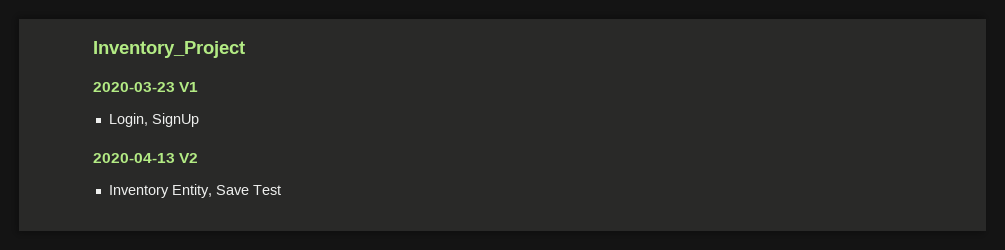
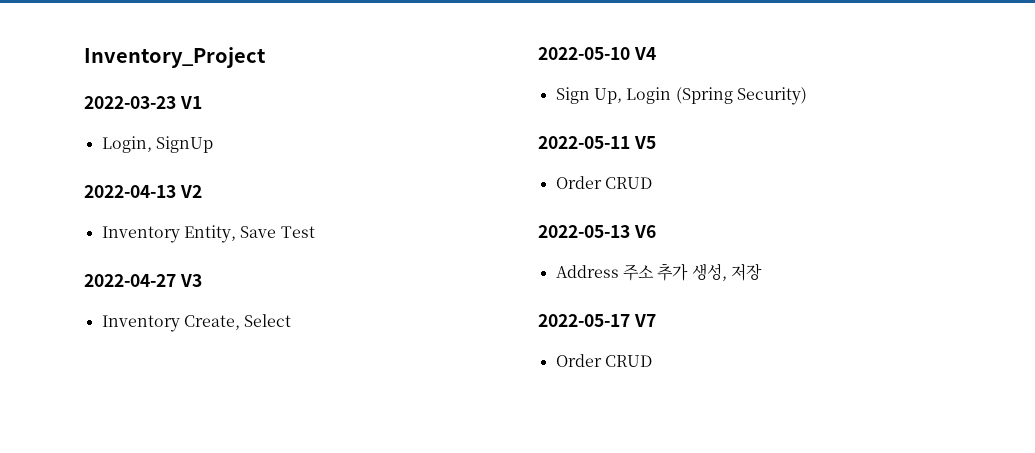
[93,82,175,92] 2020-03-23 -> [84,96,176,109] 2022-03-23
[93,153,175,163] 2020-04-13 -> [84,185,176,198] 2022-04-13
(281, 190) none -> [84,274,202,287] [101,314,292,332] [538,47,656,60] [555,87,807,105] [538,136,656,149] [555,176,652,189] [538,225,656,238] [555,263,762,281] [538,314,656,327] [555,354,652,367] // 2022-04-27 V3 // Inventory Create, Select // 2022-05-10 V4 // Sign Up, Login (Spring Security) // 2022-05-11 V5 // Order CRUD // 2022-05-13 V6 // Address 주소 추가 생성, 저장 // 2022-05-17 V7 // Order CRUD

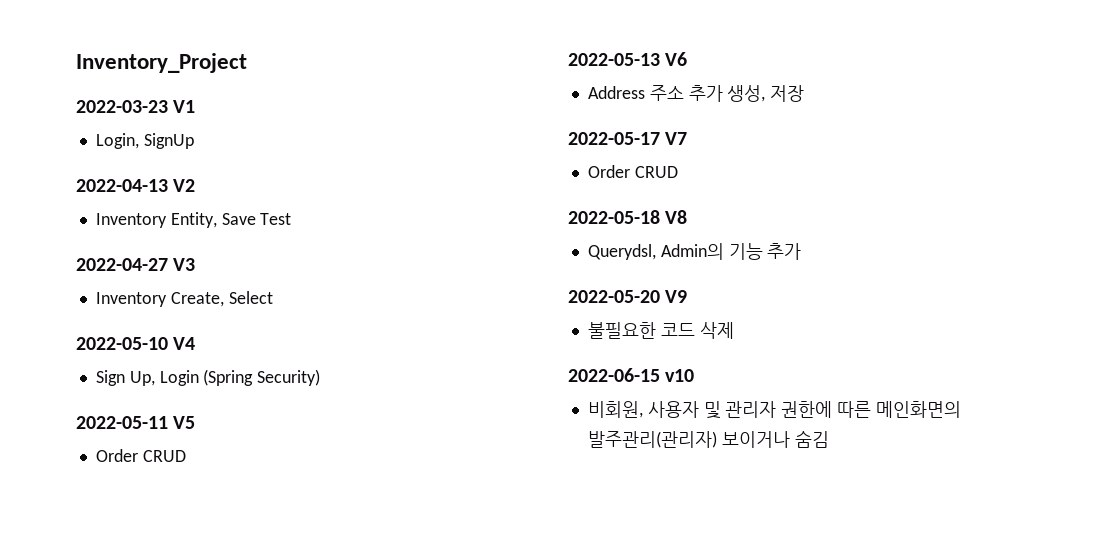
(652, 361) none -> [568,210,688,224] [587,243,802,260] [568,290,688,303] [587,322,734,339] [568,368,695,382] [587,401,961,419] [587,430,829,448] // 2022-05-18 V8 // Querydsl, Admin의 기능 추가 // 2022-05-20 V9 // 불필요한 코드 삭제 // 2022-06-15 v10 // 비회원, 사용자 및 관리자 권한에 따른 메인화면의 발주관리(관리자) 보이거나 숨김

